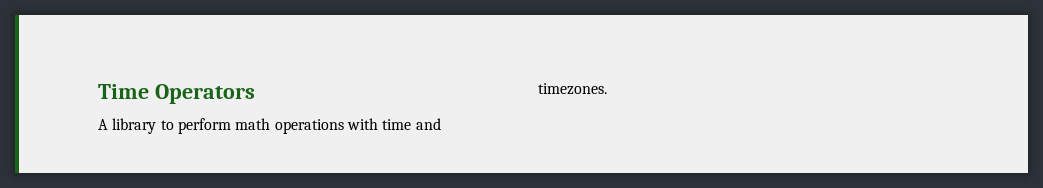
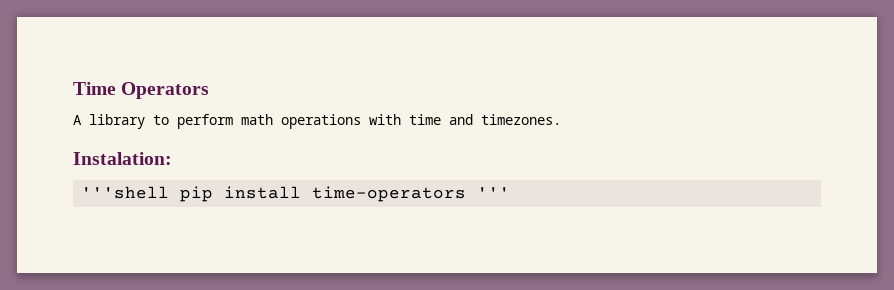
(607, 89) none -> [73,152,172,165] [81,186,511,202] // Instalation: // '''shell pip install time-operators '''

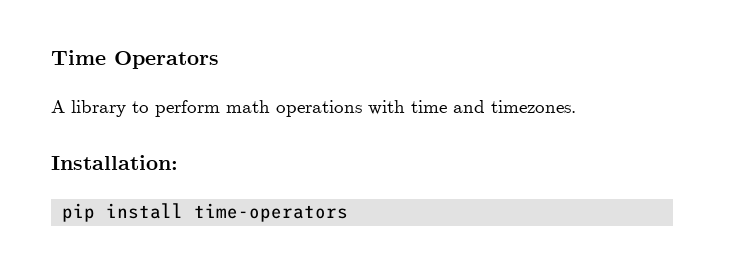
[73,152,172,165] [81,186,170,199] Instalation: // '''shell -> [51,155,178,170] Installation: //
[477,187,511,198] ''' -> (349, 212) none

